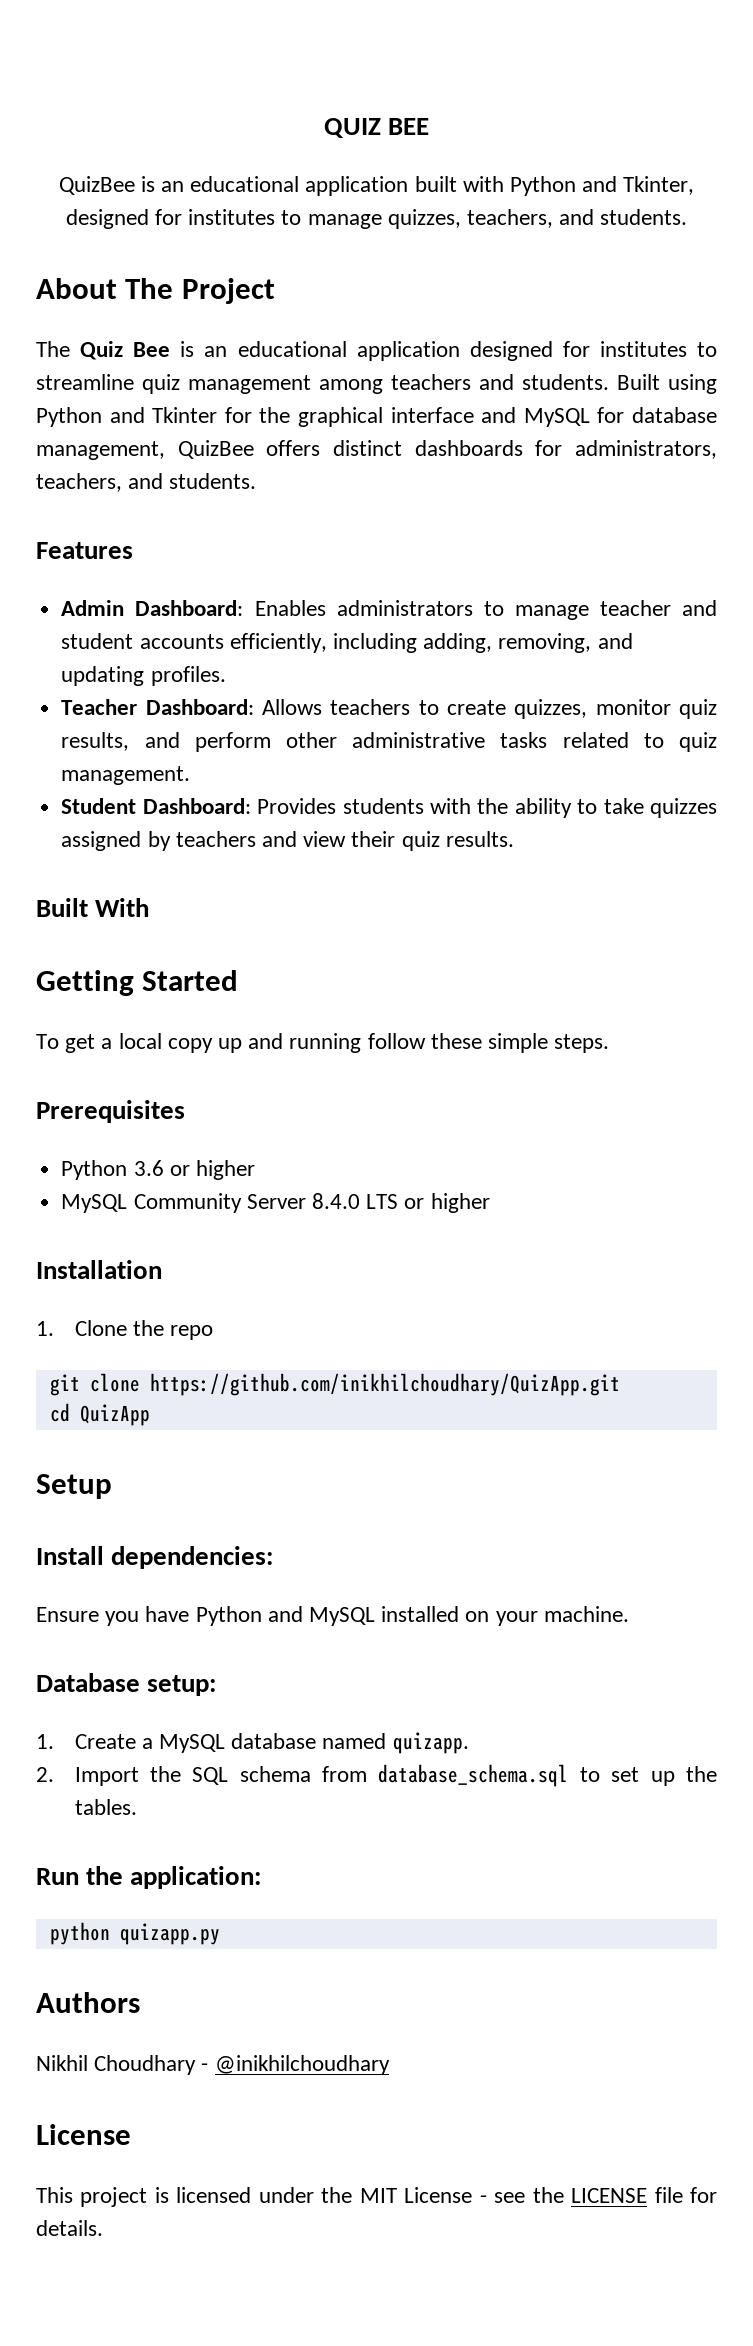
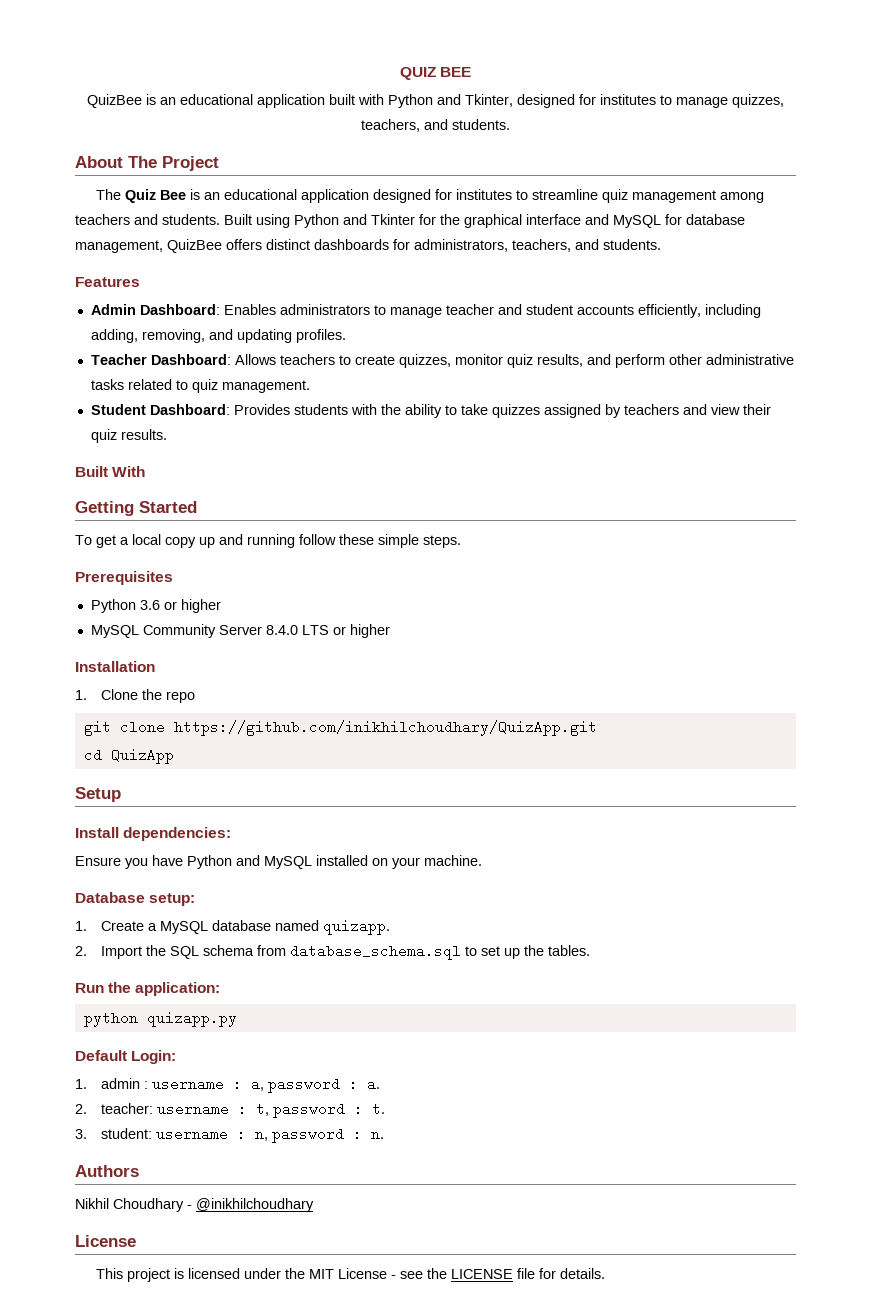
(220, 1934) none -> [75,1050,177,1064] [75,1077,380,1093] [75,1102,385,1118] [75,1127,384,1143] // Default Login: // 1. admin : username : a, password : a. // 2. teacher: username : t, password : t. // 3. student: username : n, password : n.

